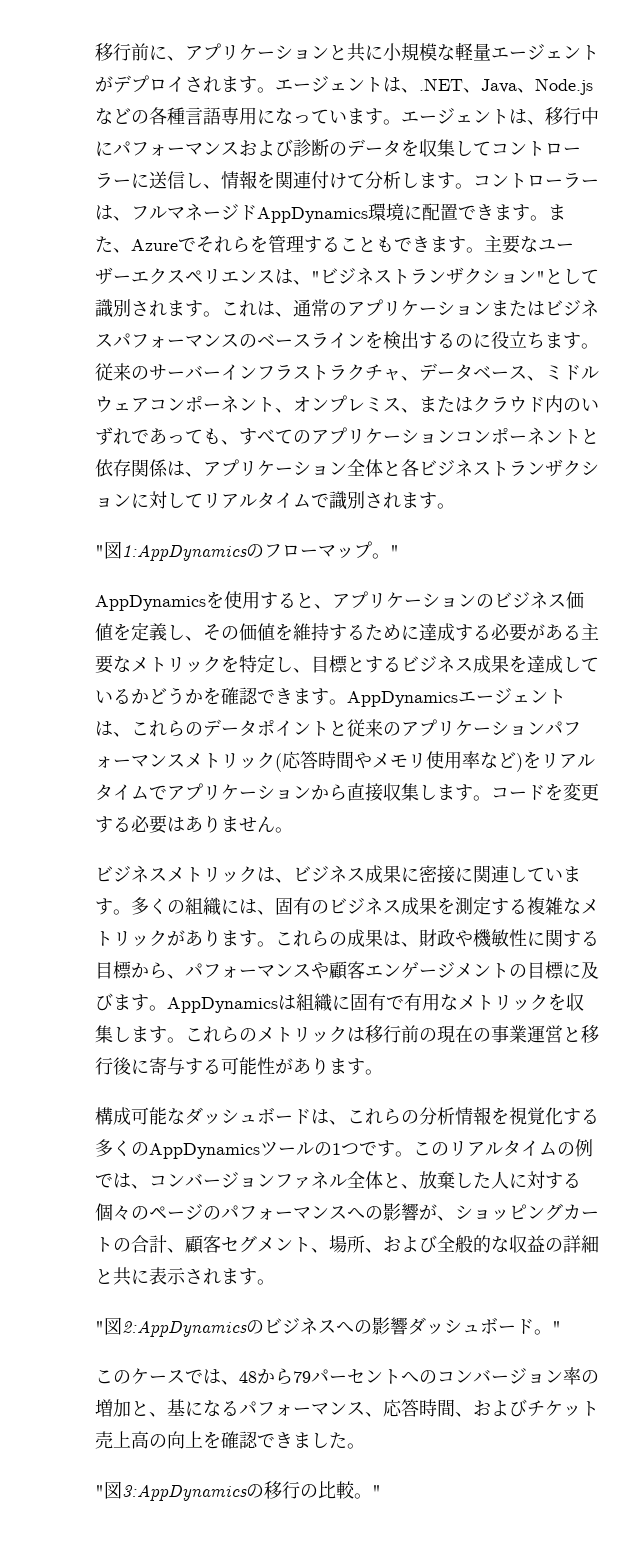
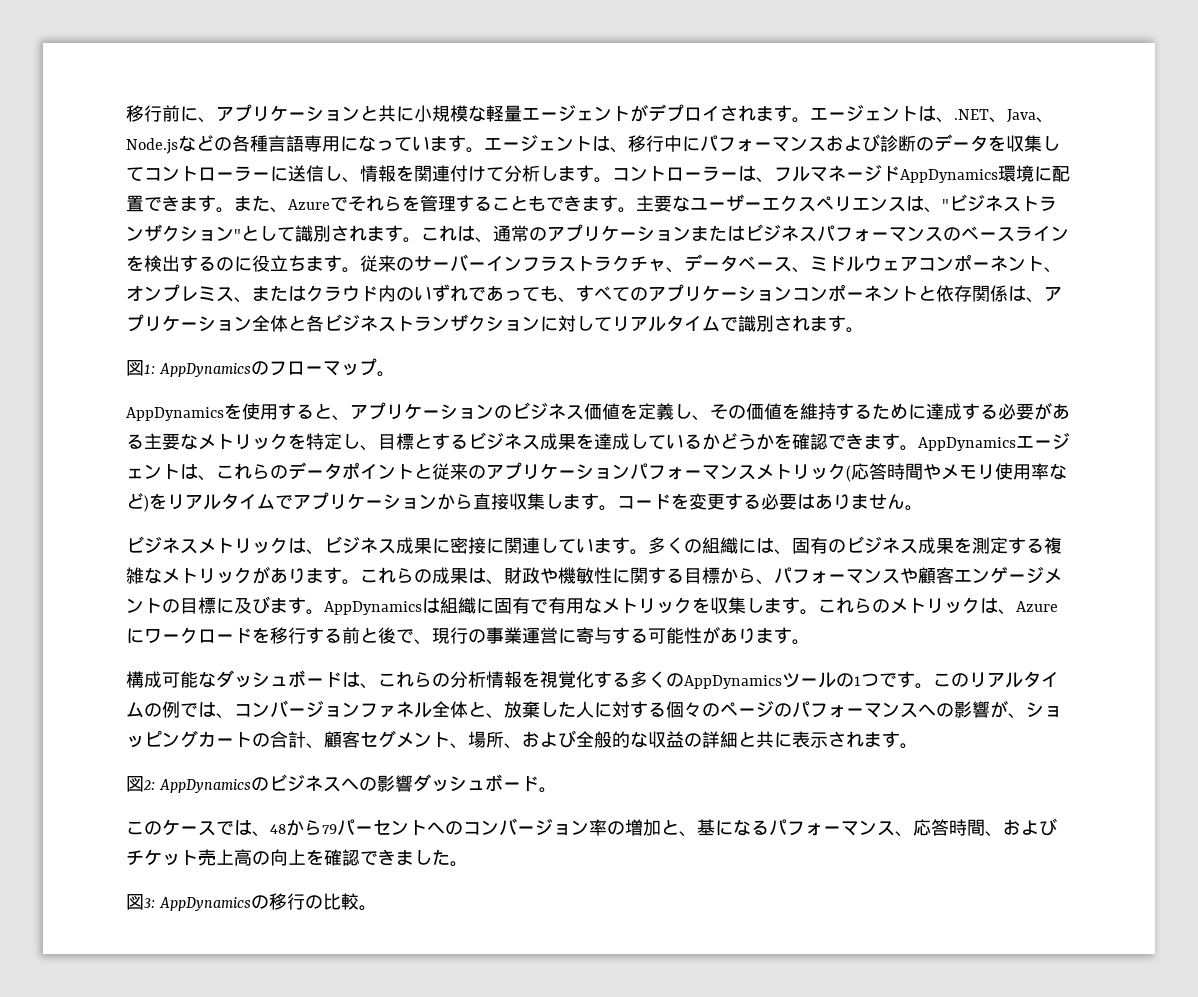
[95,541,247,561] "図1:AppDynamics -> [126,360,251,377] 図1: AppDynamics
[390,545,399,557] " -> (395, 374) none
[365,1025,473,1043] 移行前の現在 -> [998,601,1058,615] [126,627,468,645] 、Azureにワークロードを移行する前と後で、現行
[563,1025,599,1043] [95,1057,132,1075] と移行後 -> (558, 635) none
[95,1317,247,1337] "図2:AppDynamics -> [126,776,251,793] 図2: AppDynamics
[552,1321,561,1333] " -> (557, 790) none
[95,1481,247,1501] "図3:AppDynamics -> [126,894,251,911] 図3: AppDynamics
[372,1485,381,1497] " -> (377, 908) none

